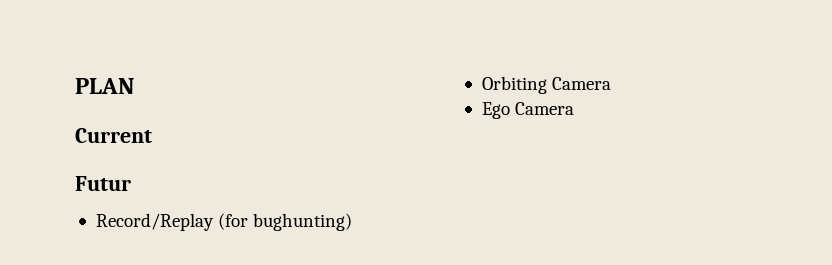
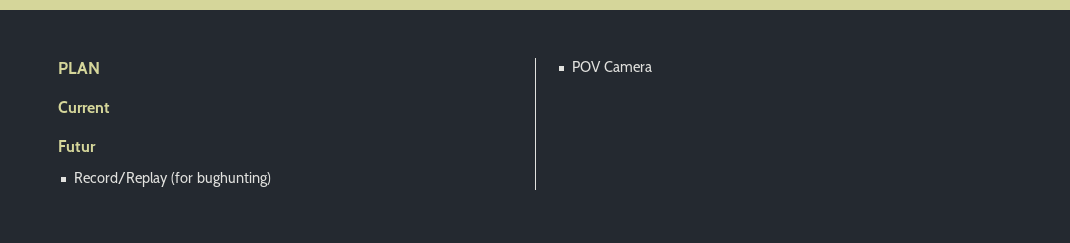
[481,76,612,94] [481,102,575,119] Orbiting Camera // Ego Camera -> [571,61,652,72] POV Camera

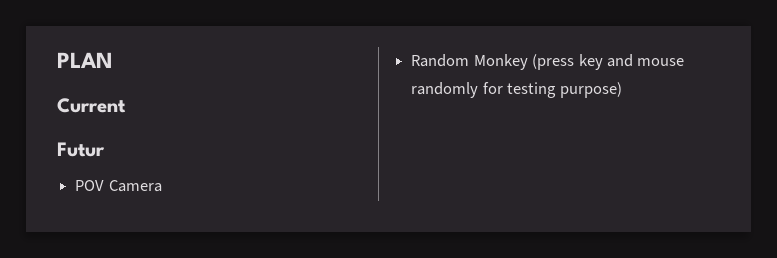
[73,172,271,187] // Record/Replay (for bughunting) -> (105, 149) none
(652, 66) none -> [411,54,685,70] [411,82,622,98] // Random Monkey (press key and mouse randomly for testing purpose)

